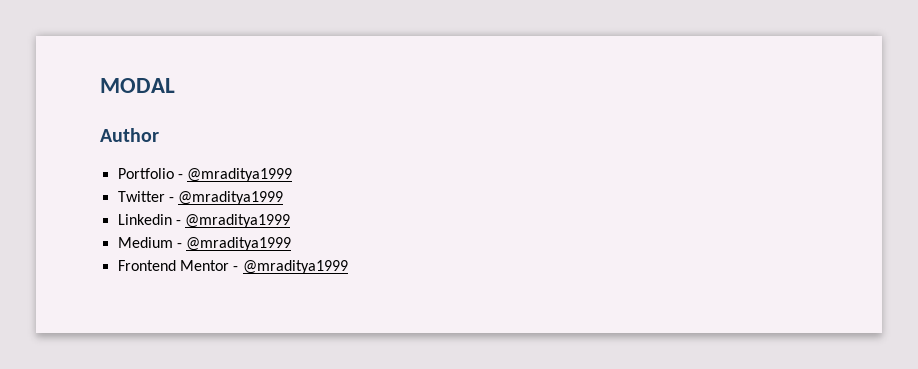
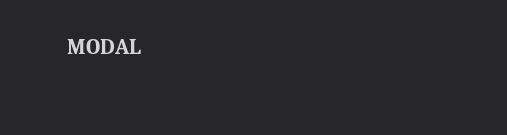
[100,128,159,142] [117,168,293,182] [117,191,284,205] [117,214,291,228] [117,237,292,251] [117,260,348,274] // Author // Portfolio - @mraditya1999 // Twitter - @mraditya1999 // Linkedin - @mraditya1999 // Medium - @mraditya1999 // Frontend Mentor - @mraditya1999 -> (141, 46) none

